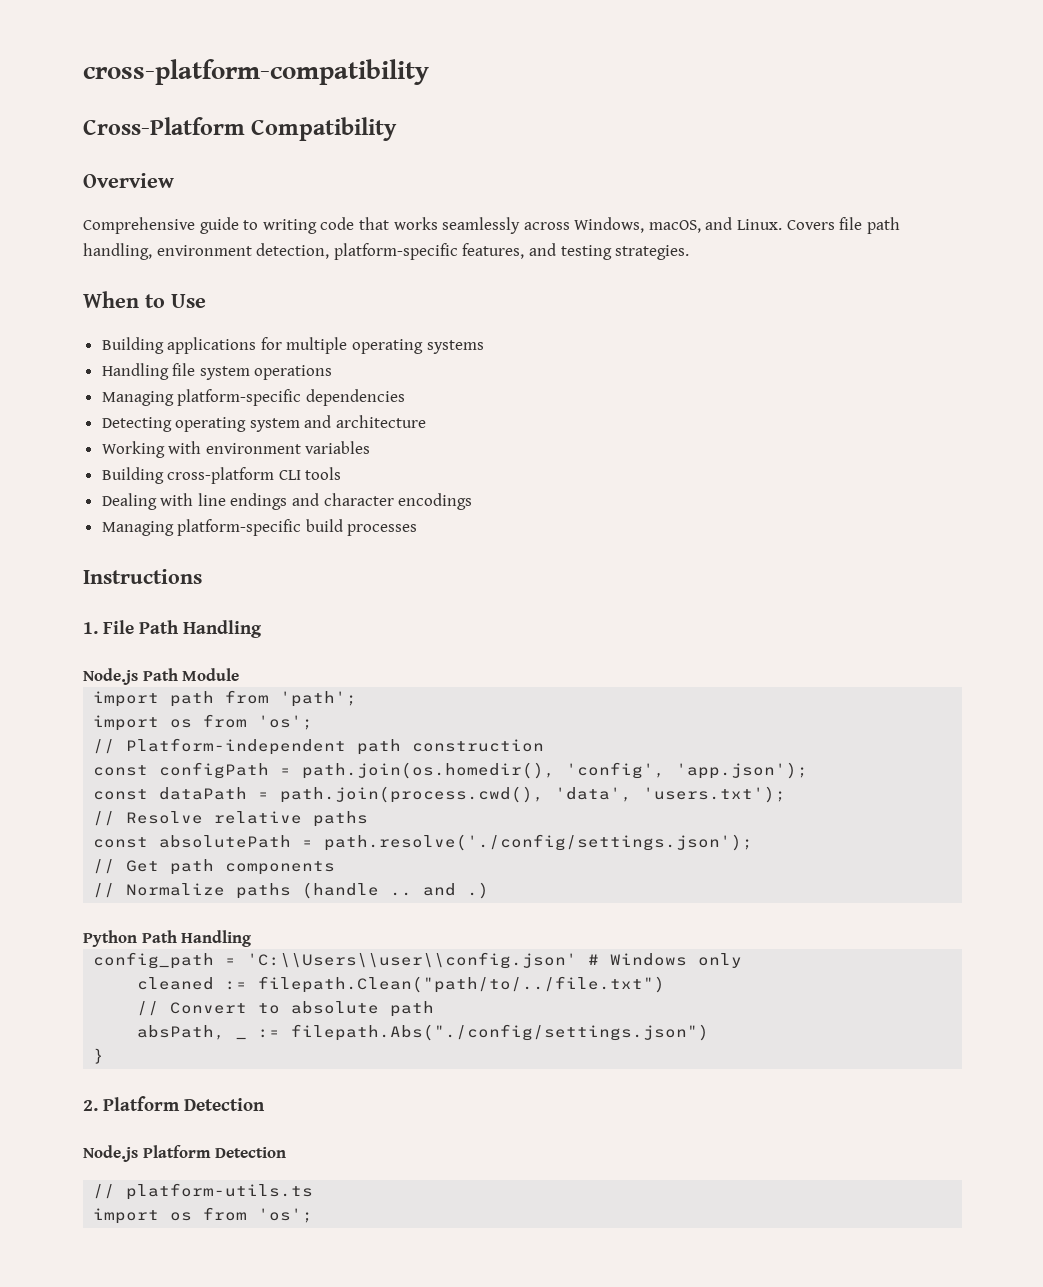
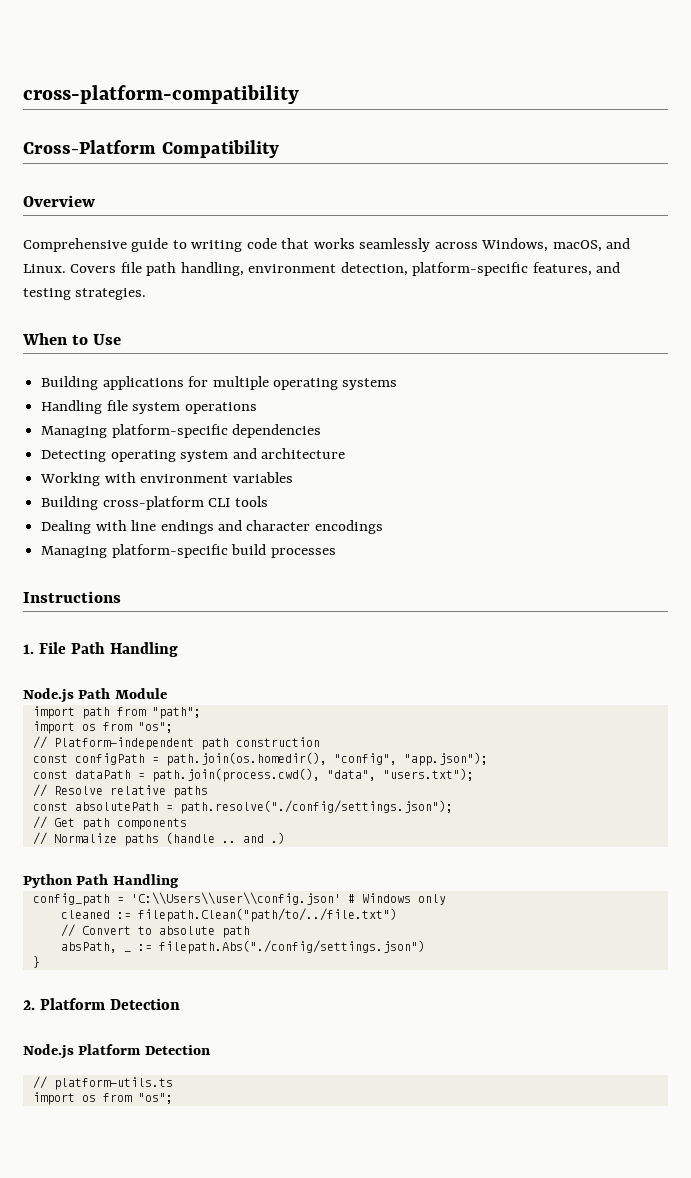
[280,691,358,707] [93,714,314,731] 'path'; // import os from 'os'; -> [151,707,201,719] [32,721,173,734] "path"; // import os from "os";
[566,762,809,779] 'config', 'app.json'); -> [333,752,488,766] "config", "app.json");
[555,786,787,803] 'data', 'users.txt'); -> [326,768,474,781] "data", "users.txt");
[324,834,754,851] path.resolve('./config/settings.json'); -> [179,800,453,814] path.resolve("./config/settings.json");
[258,1208,314,1223] 'os'; -> [137,1093,173,1104] "os";

